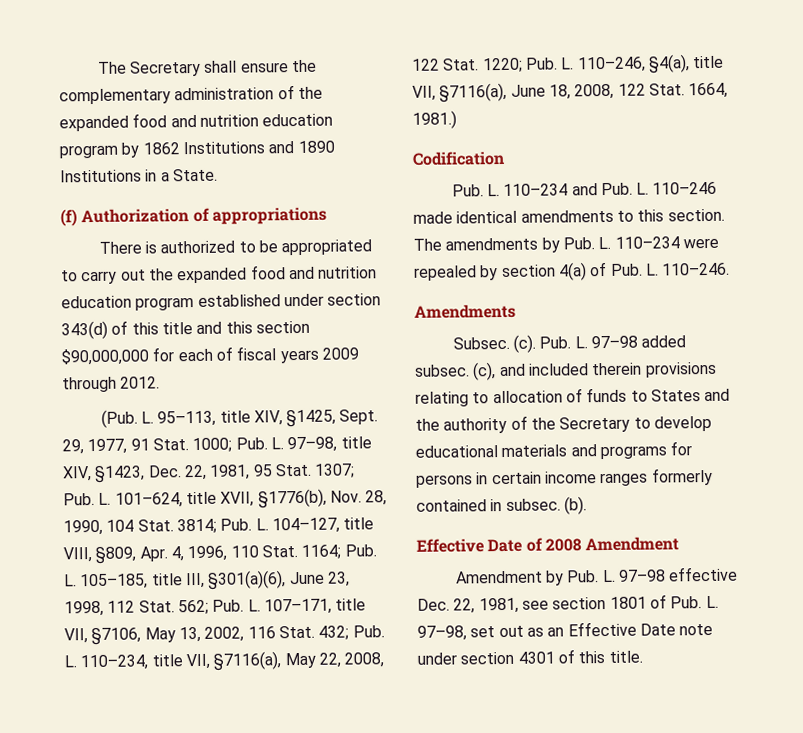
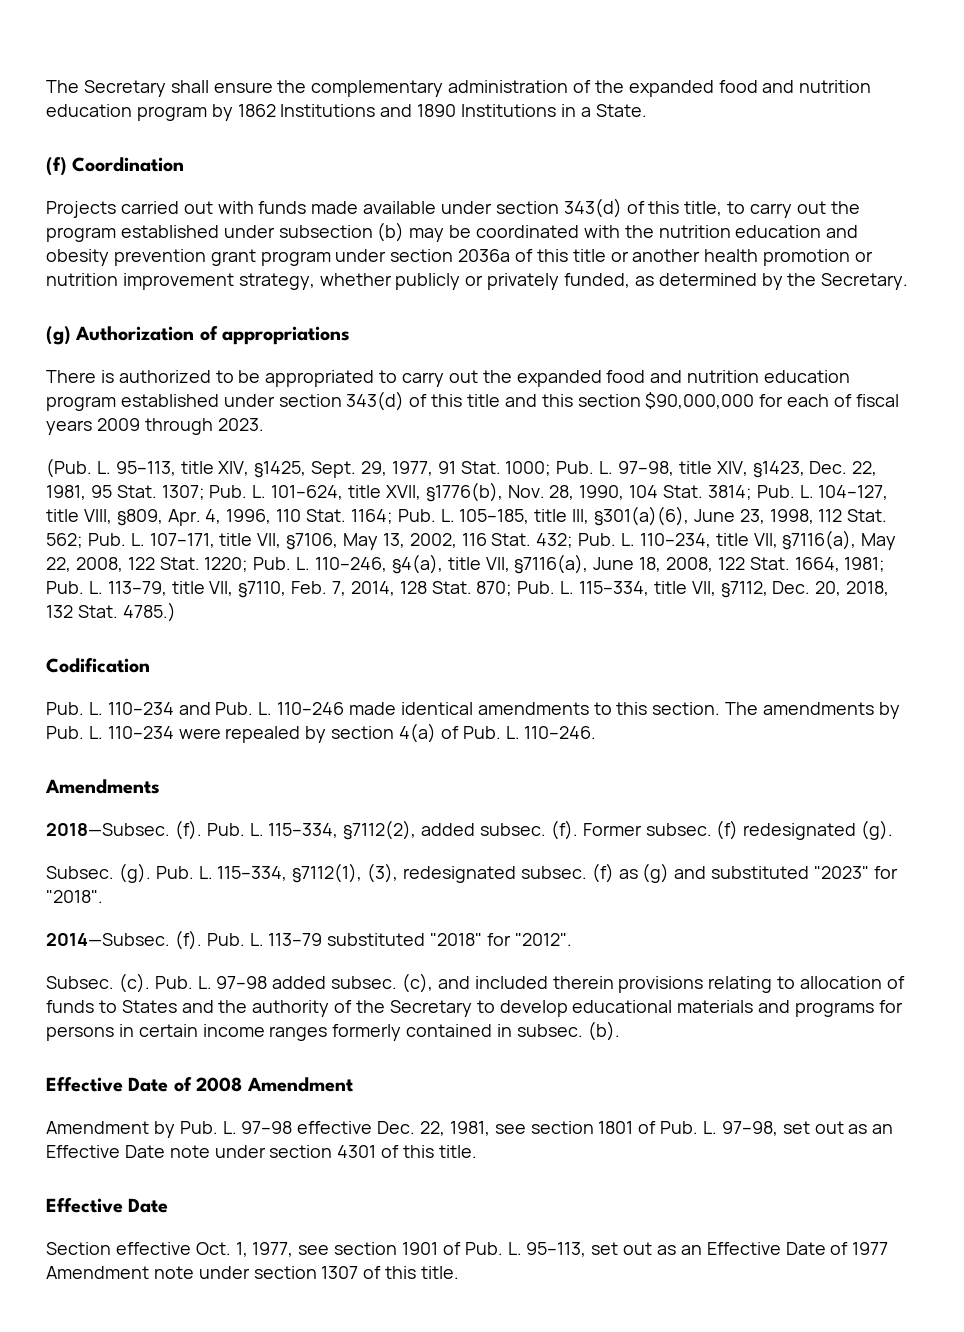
(78, 218) none -> [72,157,185,172] [46,198,860,218] [46,222,859,242] [46,249,874,266] [46,273,909,290] [46,326,71,345] Coordination // Projects carried out with funds made available under section 343(d) of this title, to carry out the program established under subsection (b) may be coordinated with the nutrition education and obesity prevention grant program under section 2036a of this title or another health promotion or nutrition improvement strategy, whether publicly or privately funded, as determined by the Secretary. // (g)
[120,376,161,389] 2012. -> [217,418,264,431] 2023.
[412,110,457,129] 1981.) -> [844,557,886,572] [46,581,890,598] [46,602,176,622] 1981; Pub. L. 113–79, title VII, §7110, Feb. 7, 2014, 128 Stat. 870; Pub. L. 115–334, title VII, §7112, Dec. 20, 2018, 132 Stat. 4785.)
(516, 311) none -> [46,820,894,840] [46,863,898,883] [46,890,103,903] [46,930,572,950] // 2018—Subsec. (f). Pub. L. 115–334, §7112(2), added subsec. (f). Former subsec. (f) redesignated (g). // Subsec. (g). Pub. L. 115–334, §7112(1), (3), redesignated subsec. (f) as (g) and substituted "2023" for "2018". // 2014—Subsec. (f). Pub. L. 113–79 substituted "2018" for "2012".
(643, 656) none -> [46,1198,169,1213] [46,1242,889,1257] [46,1266,460,1279] // Effective Date // Section effective Oct. 1, 1977, see section 1901 of Pub. L. 95–113, set out as an Effective Date of 1977 Amendment note under section 1307 of this title.

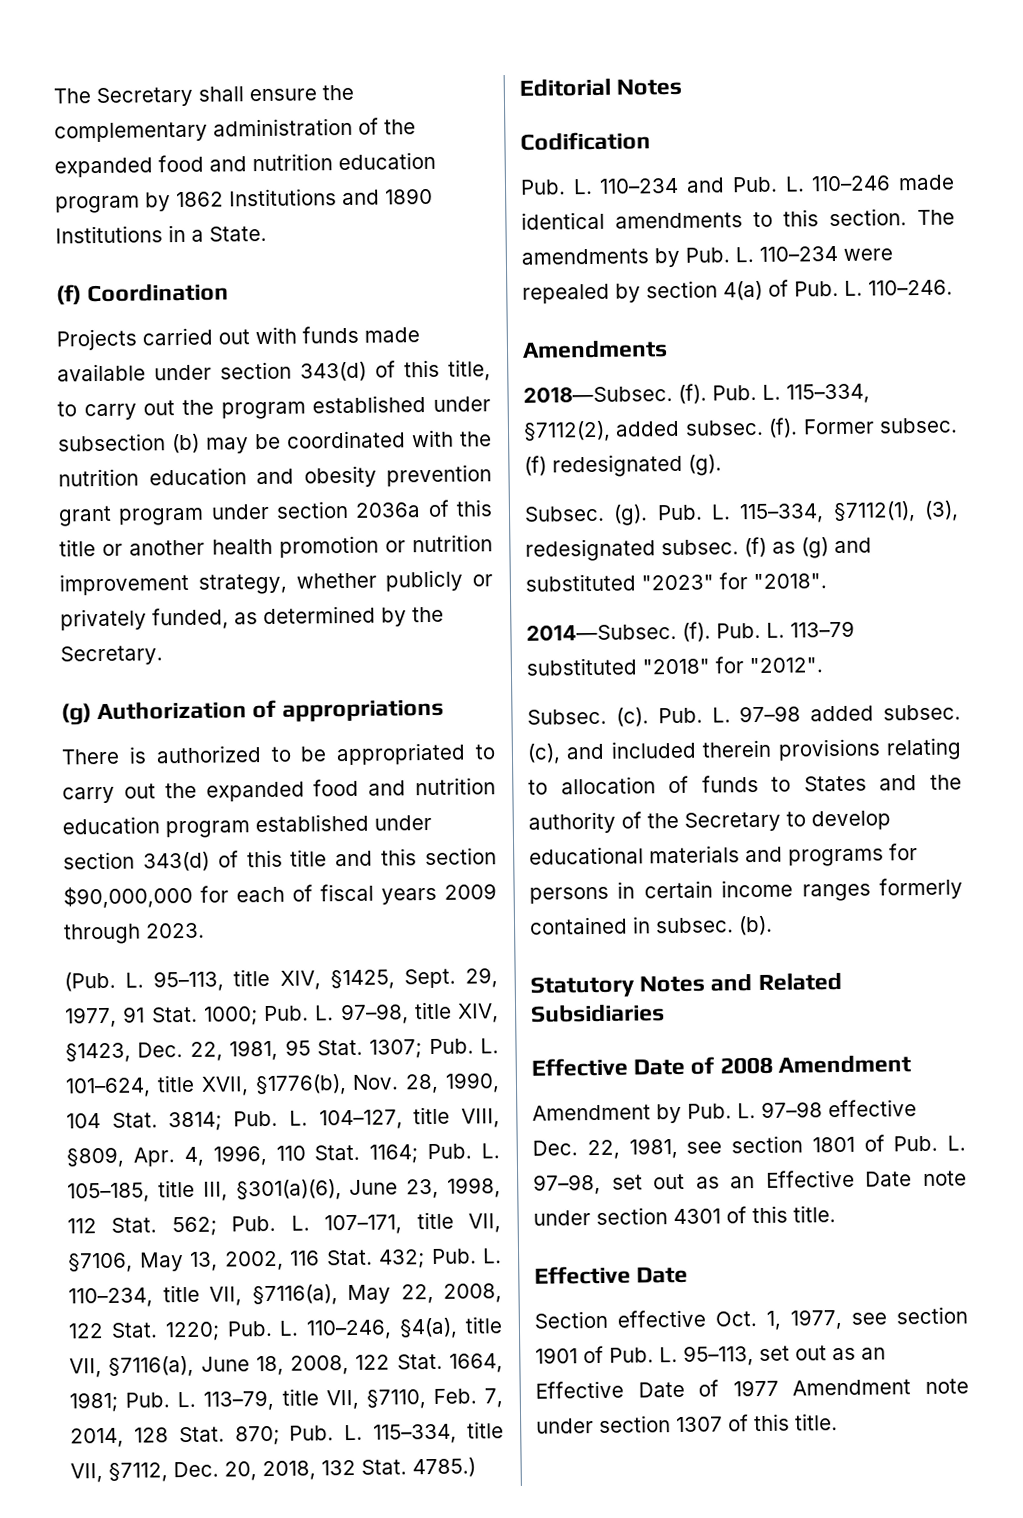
(176, 612) none -> [519,77,683,97] // Editorial Notes
(620, 1031) none -> [530,971,842,998] [531,1003,665,1023] // Statutory Notes and Related Subsidiaries

